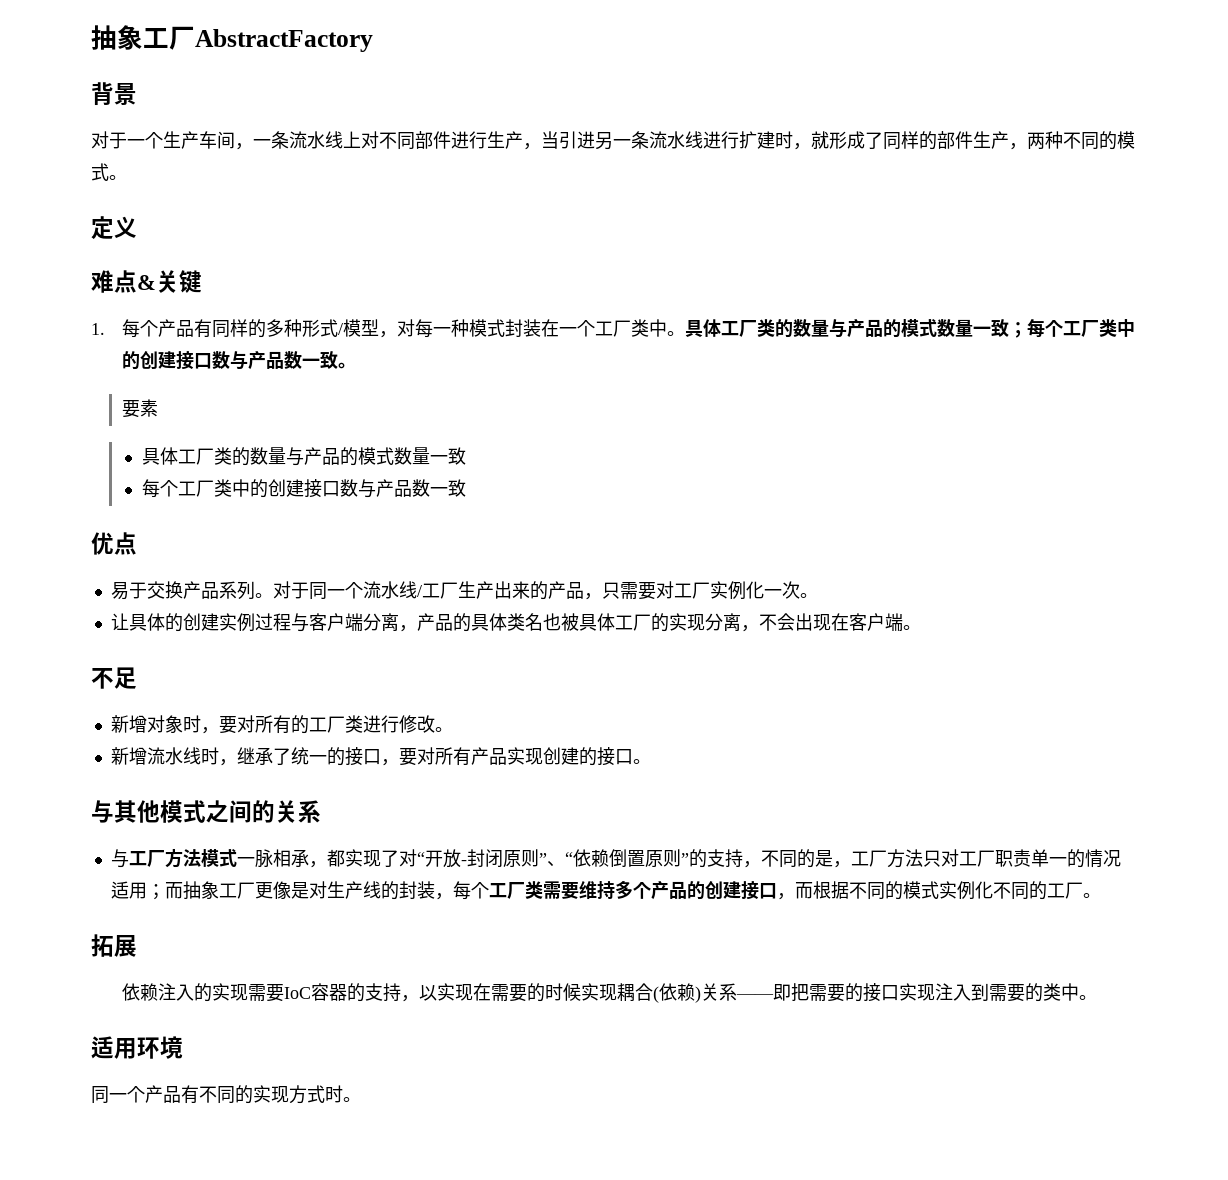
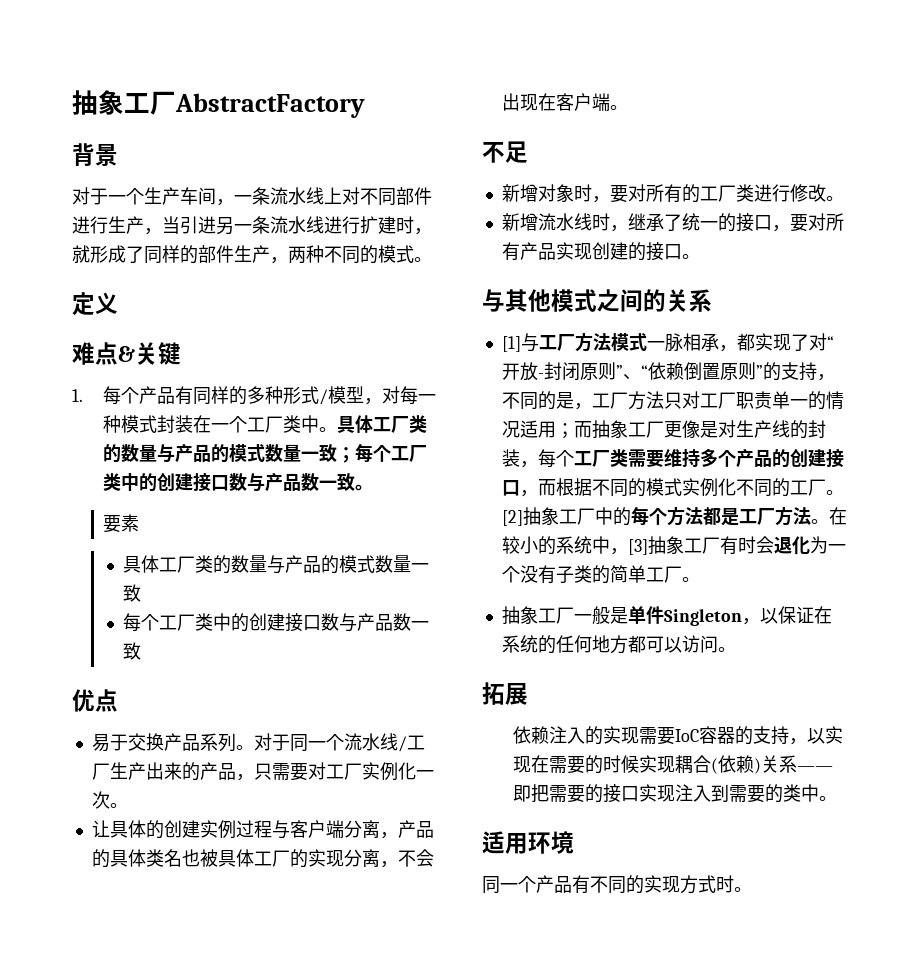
(321, 811) none -> [501,336,521,352] [1]
(1101, 895) none -> [501,506,847,526] [501,536,846,555] [501,565,700,584] [501,606,832,626] [501,635,736,654] [2]抽象工厂中的每个方法都是工厂方法。在较小的系统中，[3]抽象工厂有时会退化为一个没有子类的简单工厂。 // 抽象工厂一般是单件Singleton，以保证在系统的任何地方都可以访问。

